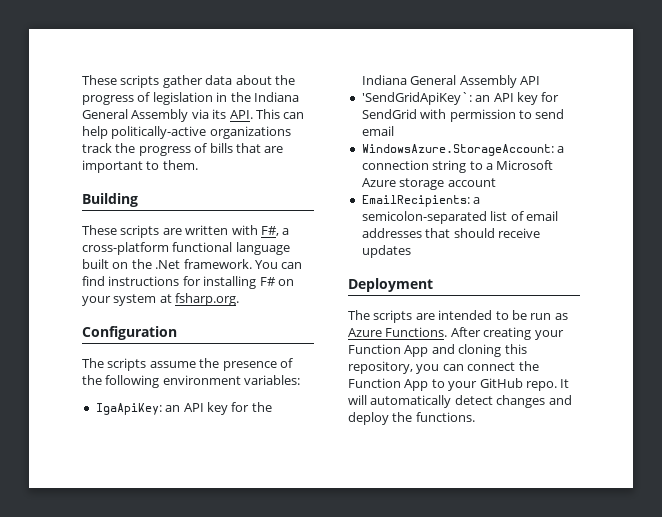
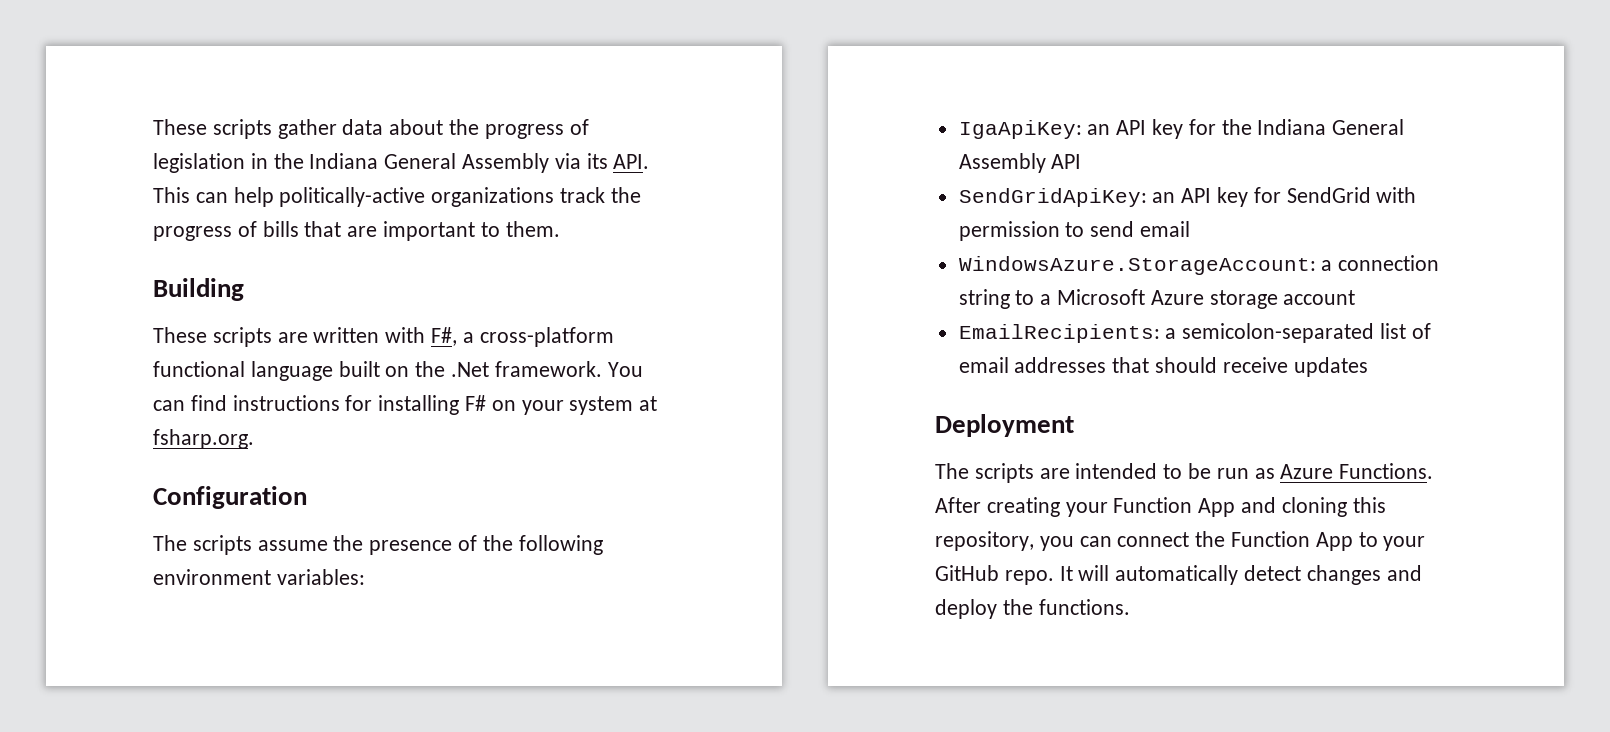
[361,92,472,105] 'SendGridApiKey`: -> [958,188,1147,207] SendGridApiKey:

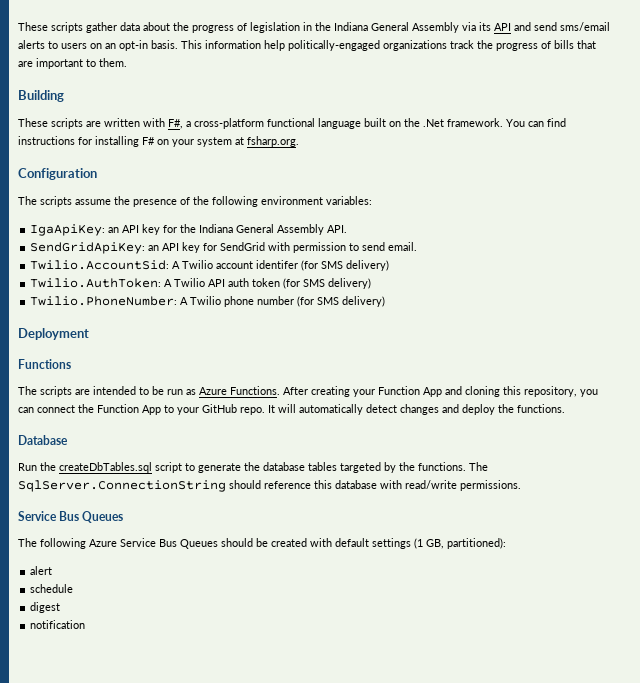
[613,154,650,169] [153,187,426,207] API. This can help politically-active -> [494,22,610,31] [18,40,380,51] API and send sms/email alerts to users on an opt-in basis. This information help politically-engaged
[1051,154,1082,169] API -> [327,225,348,233] API.
[1140,221,1191,237] [958,255,1440,275] [958,289,1356,309] [958,323,1431,343] [958,357,1368,377] email // WindowsAzure.StorageAccount: a connection string to a Microsoft Azure storage account // EmailRecipients: a semicolon-separated list of email addresses that should receive updates -> [388,242,418,251] [30,260,390,271] [30,278,372,289] [30,296,386,307] email. // Twilio.AccountSid: A Twilio account identifer (for SMS delivery) // Twilio.AuthToken: A Twilio API auth token (for SMS delivery) // Twilio.PhoneNumber: A Twilio phone number (for SMS delivery)
(1074, 425) none -> [18,359,71,369] // Functions
(1130, 607) none -> [18,435,68,445] [18,462,488,473] [18,480,521,492] [18,511,124,523] [18,538,506,549] [30,566,53,575] [30,584,74,593] [30,602,61,613] [30,620,86,629] // Database // Run the createDbTables.sql script to generate the database tables targeted by the functions. The SqlServer.ConnectionString should reference this database with read/write permissions. // Service Bus Queues // The following Azure Service Bus Queues should be created with default settings (1 GB, partitioned): // alert // schedule // digest // notification

